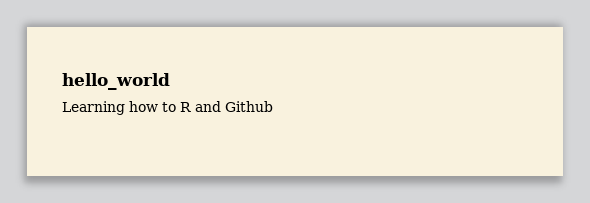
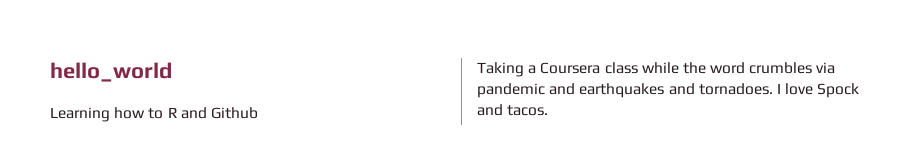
(273, 106) none -> [477,62,836,77] [477,83,860,98] [477,104,549,116] // Taking a Coursera class while the word crumbles via pandemic and earthquakes and tornadoes. I love Spock and tacos.

